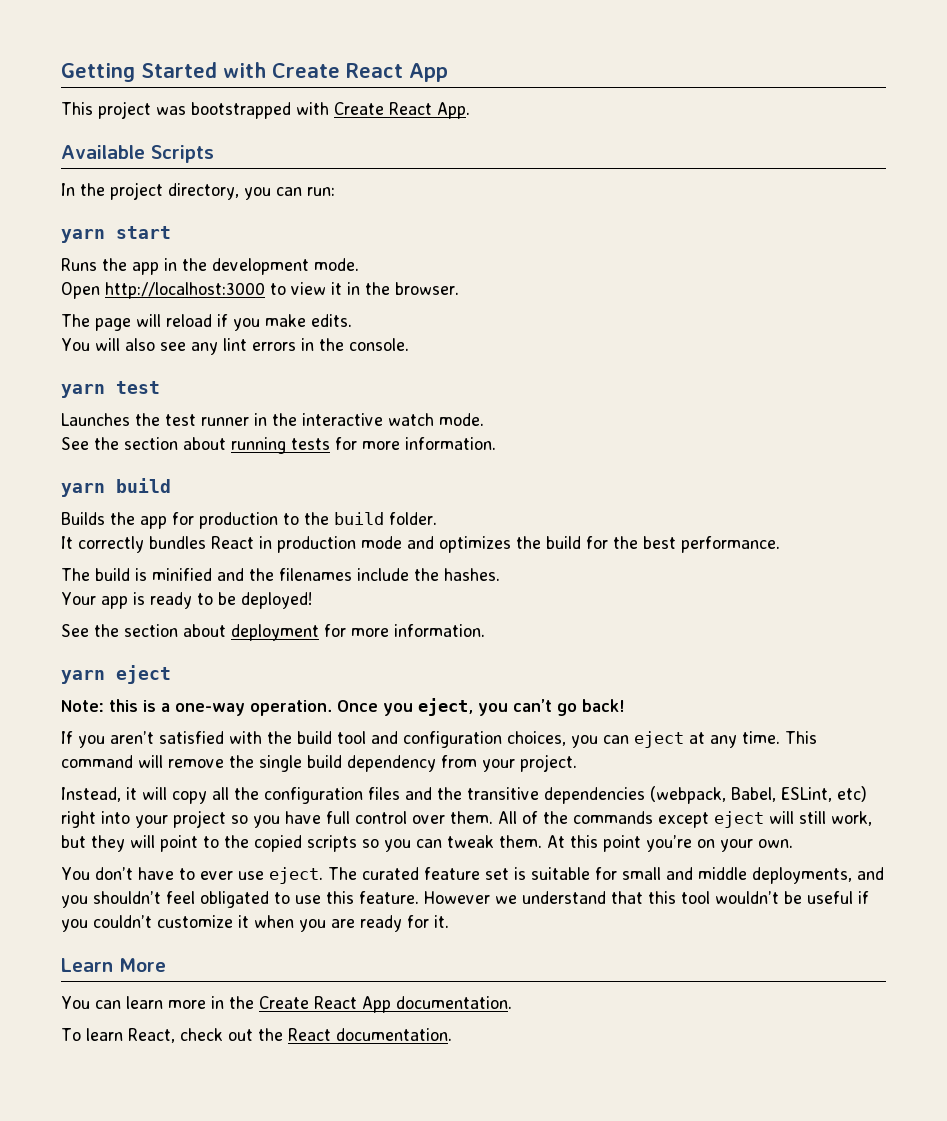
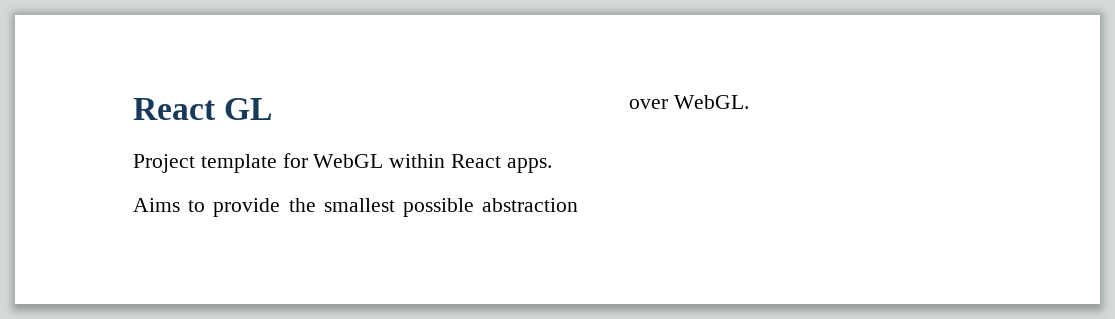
[61,62,448,82] [61,101,470,119] [61,145,214,163] [61,182,335,200] [61,226,171,243] [61,258,359,275] [61,282,459,299] [61,314,352,331] [61,338,409,355] [61,381,160,398] [61,413,484,426] [61,437,496,454] [61,478,171,497] [61,512,437,529] [61,536,780,553] [61,568,500,581] [61,592,312,609] [61,624,485,641] [61,665,171,684] [61,698,625,716] [61,731,817,748] [61,754,577,772] [61,786,867,804] [61,810,872,828] [61,835,793,852] [61,867,884,884] [61,891,869,908] [61,915,449,932] [61,958,166,972] [61,996,512,1013] [61,1028,452,1043] Getting Started with Create React App // This project was bootstrapped with Create React App. // Available Scripts // In the project directory, you can run: // yarn start // Runs the app in the development mode. // Open http://localhost:3000 to view it in the browser. // The page will reload if you make edits. // You will also see any lint errors in the console. // yarn test // Launches the test runner in the interactive watch mode. // See the section about running tests for more information. // yarn build // Builds the app for production to the build folder. // It correctly bundles React in production mode and optimizes the build for the best performance. // The build is minified and the filenames include the hashes. // Your app is ready to be deployed! // See the section about deployment for more information. // yarn eject // Note: this is a one-way operation. Once you eject, you can’t go back! // If you aren’t satisfied with the build tool and configuration choices, you can eject at any time. This command will remove the single build dependency from your project. // Instead, it will copy all the configuration files and the transitive dependencies (webpack, Babel, ESLint, etc) right into your project so you have full control over them. All of the commands except eject will still work, but they will point to the copied scripts so you can tweak them. At this point you’re on your own. // You don’t have to ever use eject. The curated feature set is suitable for small and middle deployments, and you shouldn’t feel obligated to use this feature. However we understand that this tool wouldn’t be useful if you couldn’t customize it when you are ready for it. // Learn More // You can learn more in the Create React App documentation. // To learn React, check out the React documentation. -> [133,98,273,120] [133,153,552,173] [133,198,578,217] [629,95,749,109] React GL // Project template for WebGL within React apps. // Aims to provide the smallest possible abstraction over WebGL.

